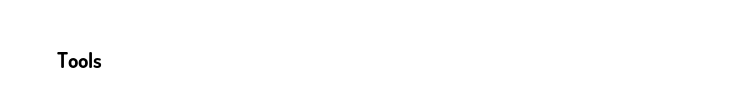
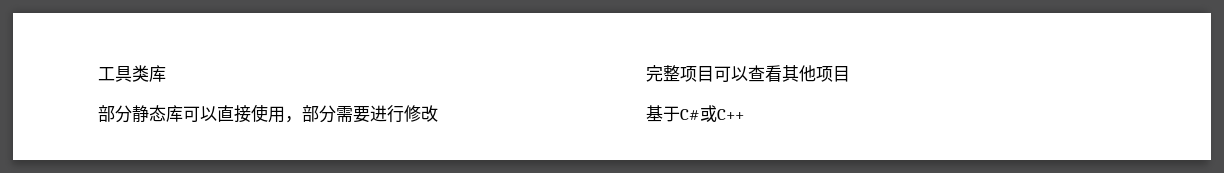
[57,52,102,68] Tools -> [98,65,166,82] [98,104,438,123] [646,65,850,82] [646,105,744,122] 工具类库 // 部分静态库可以直接使用，部分需要进行修改 // 完整项目可以查看其他项目 // 基于C#或C++

